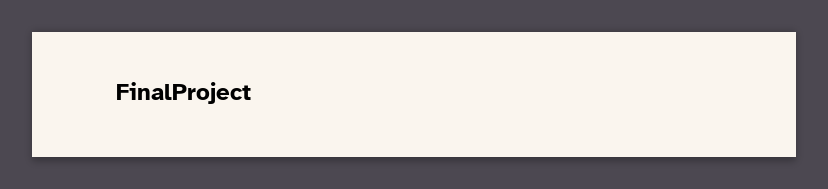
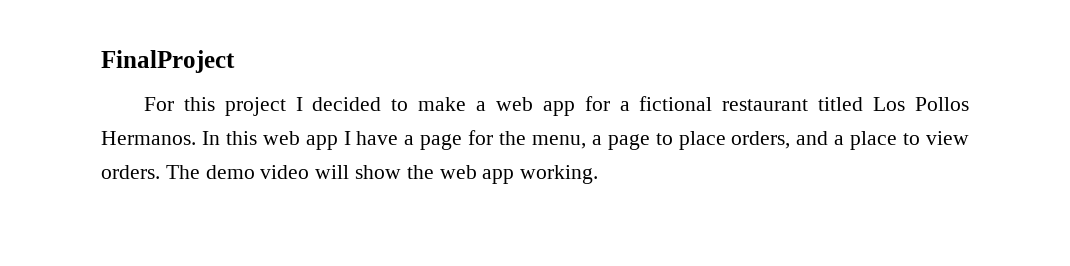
(251, 93) none -> [143,96,969,116] [101,130,970,150] [101,165,599,184] // For this project I decided to make a web app for a fictional restaurant titled Los Pollos Hermanos. In this web app I have a page for the menu, a page to place orders, and a place to view orders. The demo video will show the web app working.

